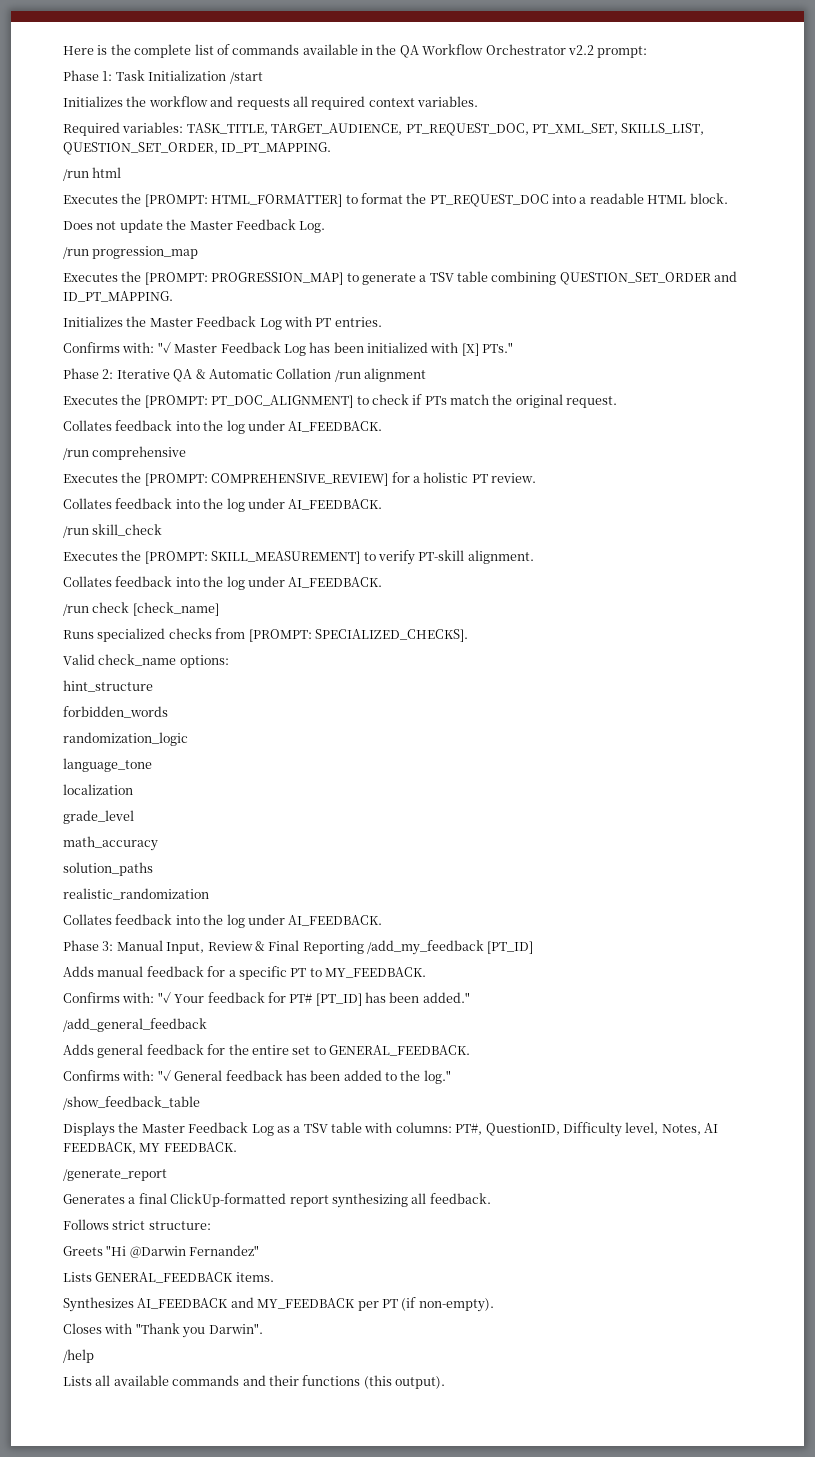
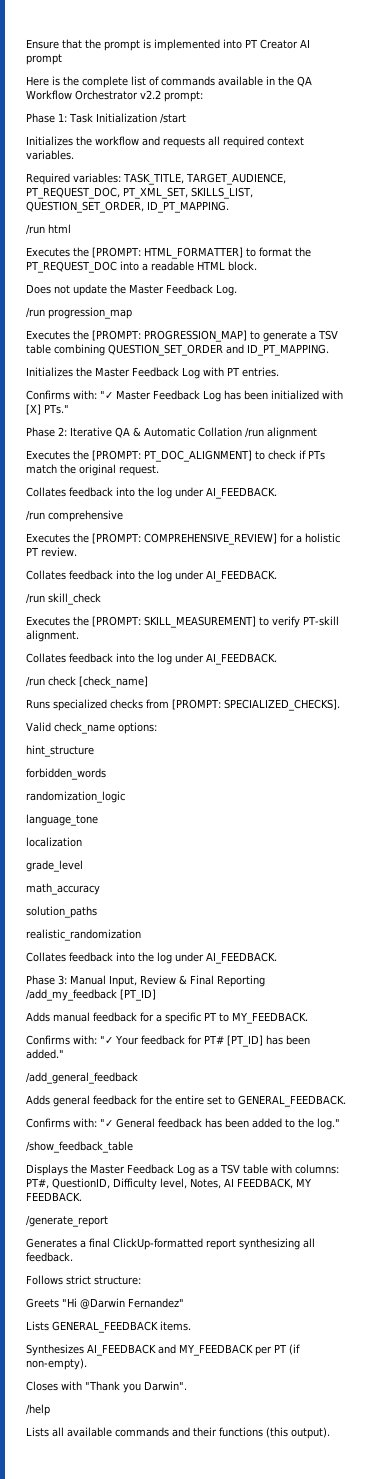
(63, 50) none -> [26,39,310,51] [26,54,62,65] Ensure that the prompt is implemented into PT Creator AI prompt //

